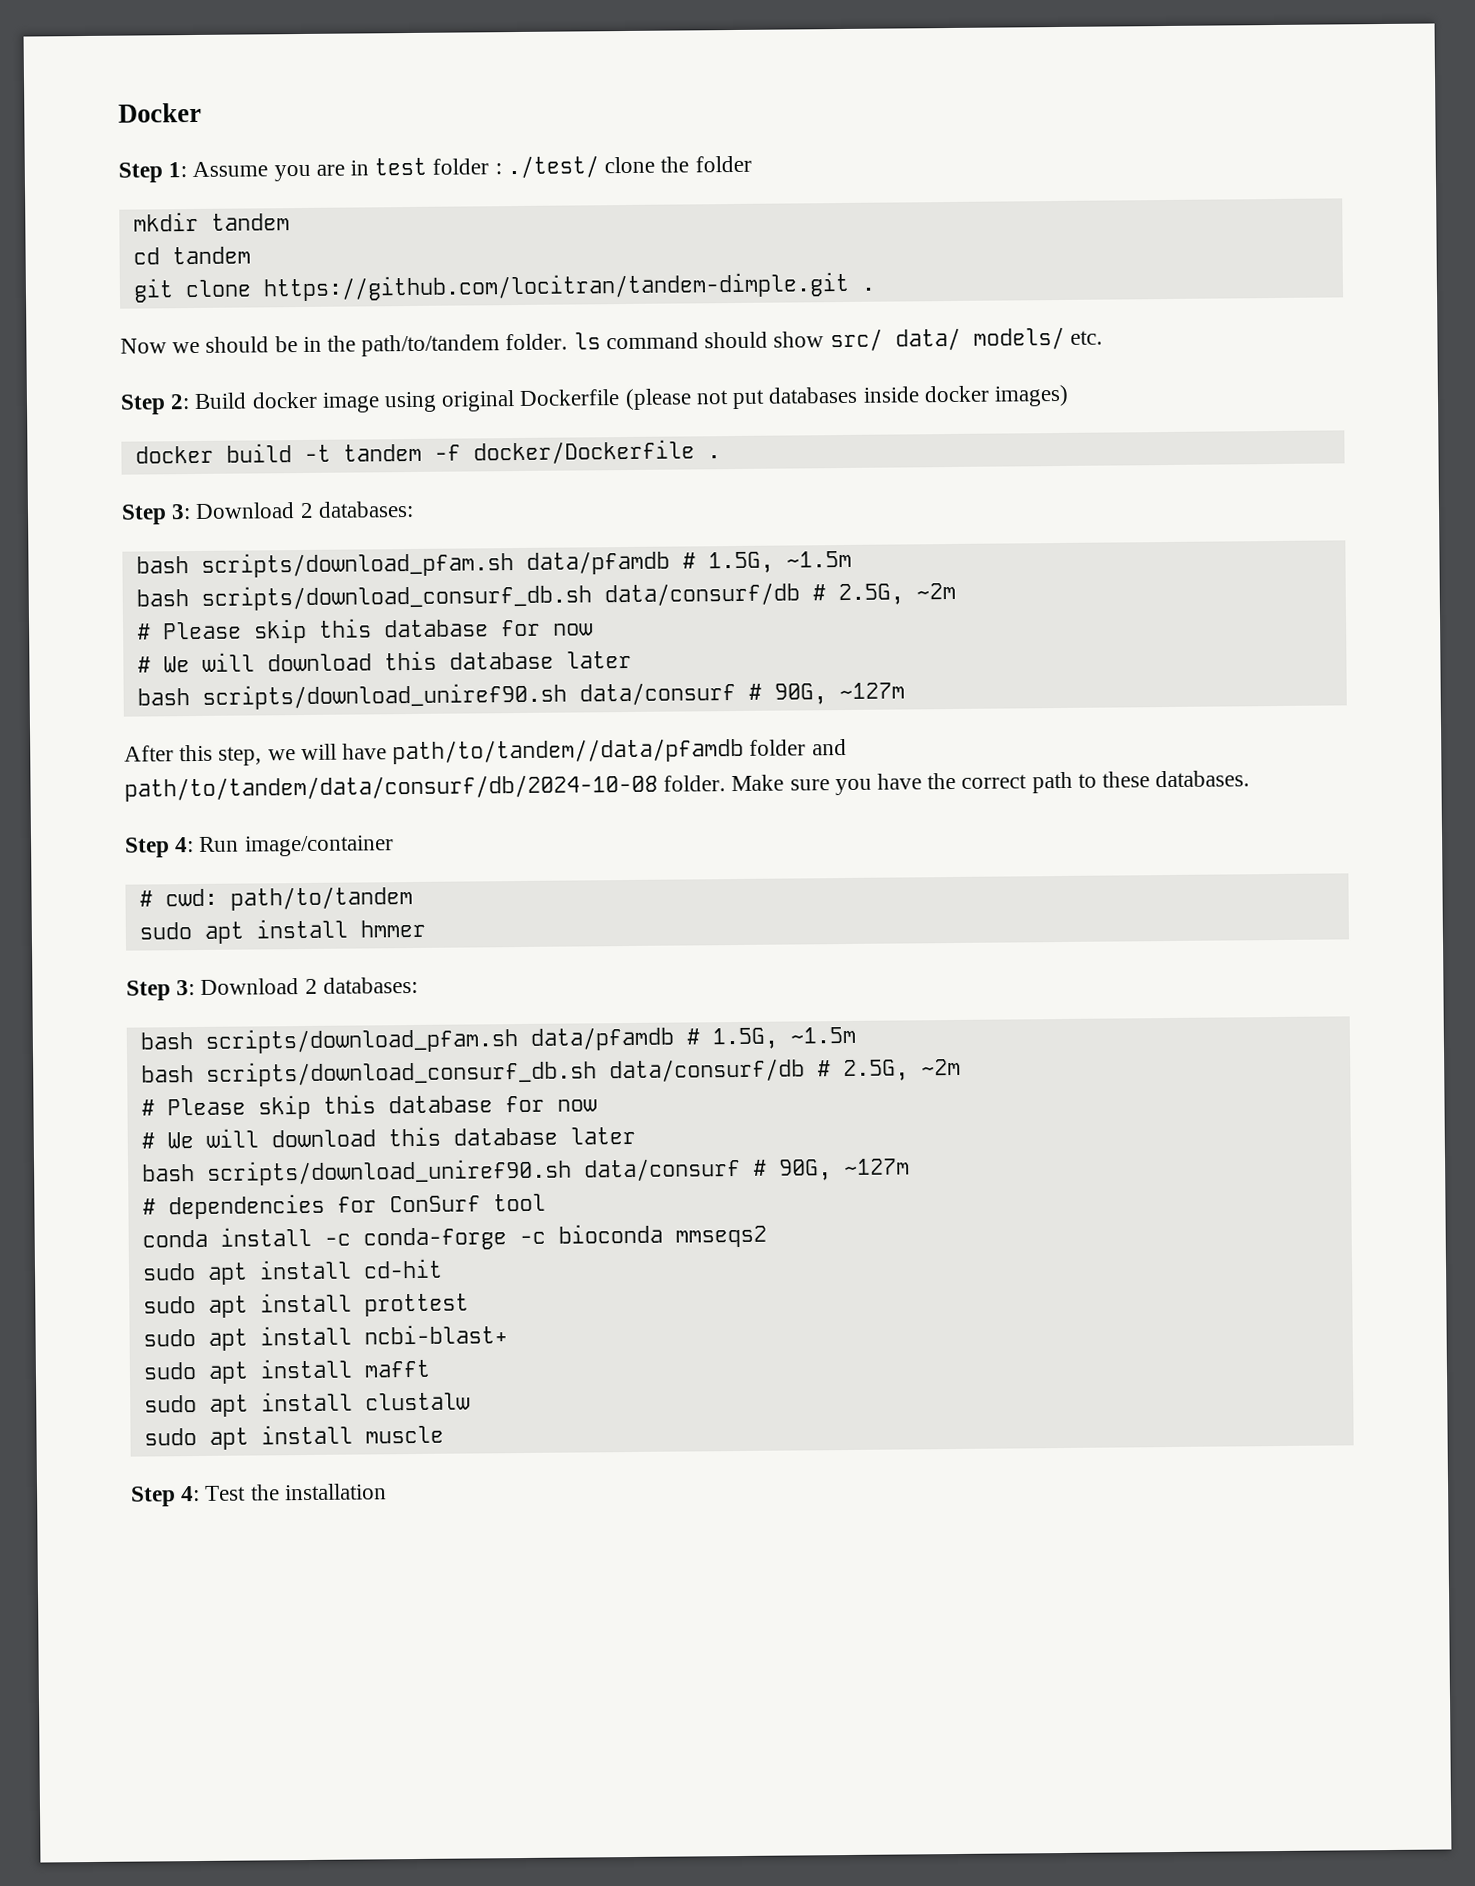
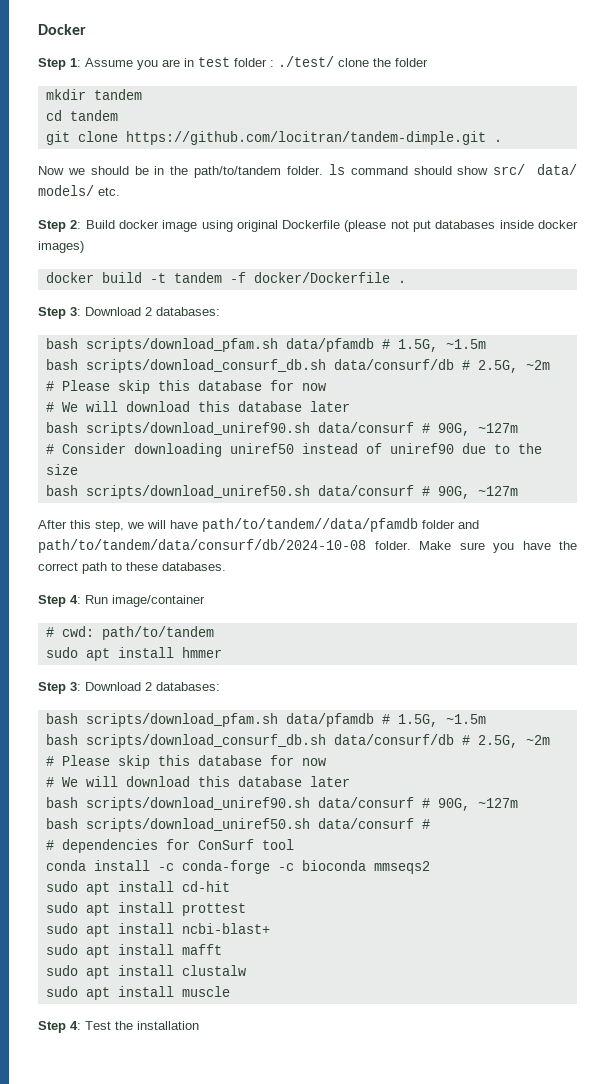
(905, 691) none -> [45,443,542,457] [45,464,78,475] [45,485,518,499] // # Consider downloading uniref50 instead of uniref90 due to the size // bash scripts/download_uniref50.sh data/consurf # 90G, ~127m
(910, 1167) none -> [45,818,430,832] // bash scripts/download_uniref50.sh data/consurf #

